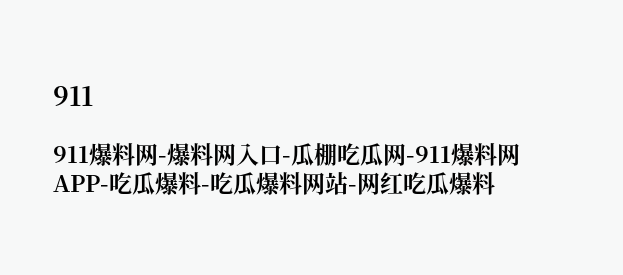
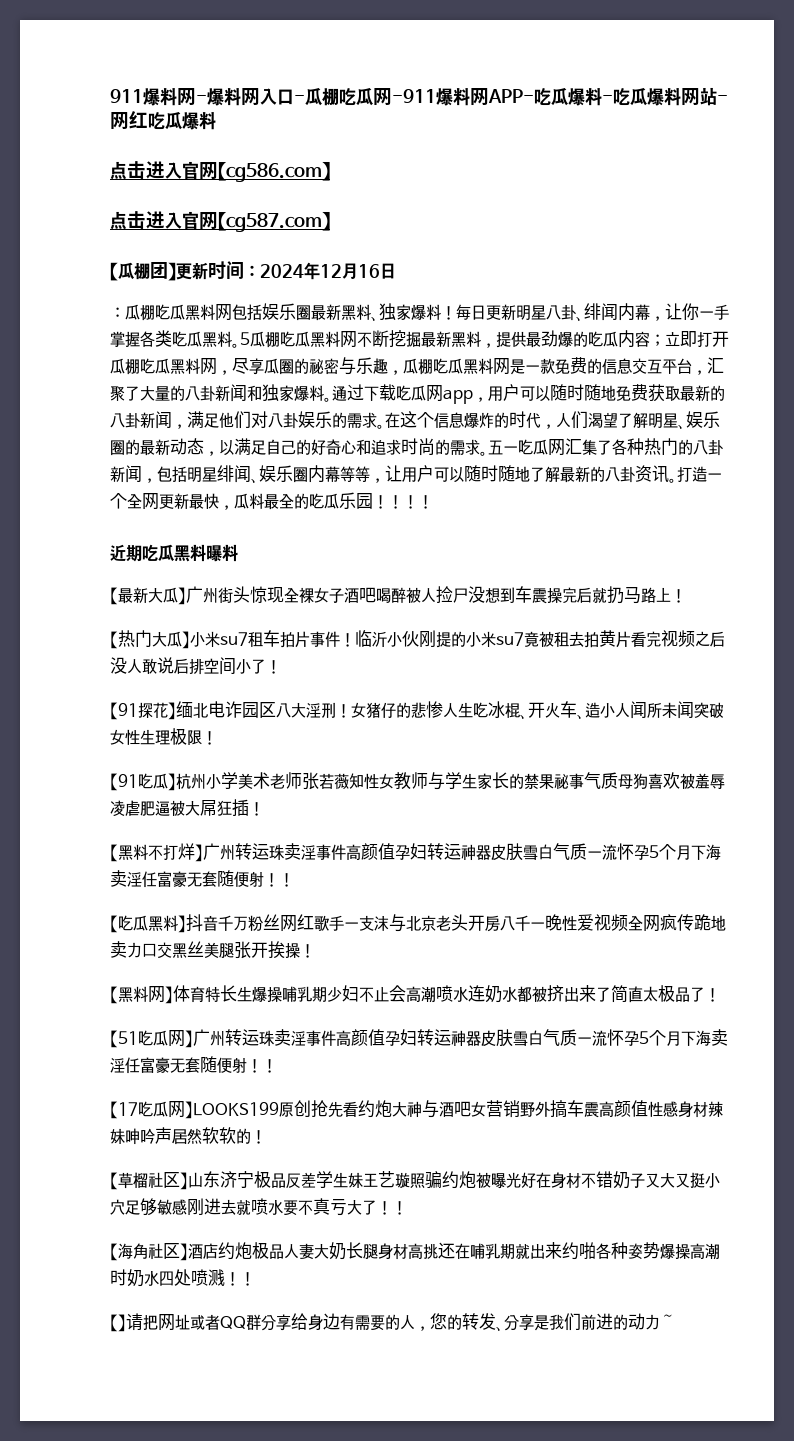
[53,86,93,106] [53,146,89,163] 911 // 911 -> [110,89,143,103] 911
(495, 183) none -> [110,161,330,182] [110,211,330,232] [110,261,396,281] [110,303,729,322] [110,330,729,348] [110,357,724,375] [110,384,725,404] [110,411,720,430] [110,438,723,456] [110,465,722,484] [110,492,433,510] [110,544,238,562] [110,586,686,605] [110,630,725,649] [110,657,281,675] [110,701,724,720] [110,728,217,745] [110,772,725,791] [110,799,264,817] [110,843,721,862] [110,870,294,888] [110,914,726,933] [110,941,315,959] [110,985,720,1004] [110,1029,728,1048] [110,1056,277,1074] [110,1100,723,1119] [110,1127,266,1145] [110,1171,720,1190] [110,1198,407,1216] [110,1242,720,1261] [110,1269,255,1287] [110,1313,675,1332] // 点击进入官网【cg586.com】 // 点击进入官网【cg587.com】 // 【瓜棚团】更新时间：2024年12月16日 // ：瓜棚吃瓜黑料网包括娱乐圈最新黑料、独家爆料！每日更新明星八卦、绯闻内幕，让你一手掌握各类吃瓜黑料。5瓜棚吃瓜黑料网不断挖掘最新黑料，提供最劲爆的吃瓜内容；立即打开瓜棚吃瓜黑料网，尽享瓜圈的秘密与乐趣，瓜棚吃瓜黑料网是一款免费的信息交互平台，汇聚了大量的八卦新闻和独家爆料。通过下载吃瓜网app，用户可以随时随地免费获取最新的八卦新闻，满足他们对八卦娱乐的需求。在这个信息爆炸的时代，人们渴望了解明星、娱乐圈的最新动态，以满足自己的好奇心和追求时尚的需求。五一吃瓜网汇集了各种热门的八卦新闻，包括明星绯闻、娱乐圈内幕等等，让用户可以随时随地了解最新的八卦资讯。打造一个全网更新最快，瓜料最全的吃瓜乐园！！！！ // 近期吃瓜黑料曝料 // 【最新大瓜】广州街头惊现全裸女子酒吧喝醉被人捡尸没想到车震操完后就扔马路上！ // 【热门大瓜】小米su7租车拍片事件！临沂小伙刚提的小米su7竟被租去拍黄片看完视频之后没人敢说后排空间小了！ // 【91探花】缅北电诈园区八大淫刑！女猪仔的悲惨人生吃冰棍、开火车、造小人闻所未闻突破女性生理极限！ // 【91吃瓜】杭州小学美术老师张若薇知性女教师与学生家长的禁果秘事气质母狗喜欢被羞辱凌虐肥逼被大屌狂插！ // 【黑料不打烊】广州转运珠卖淫事件高颜值孕妇转运神器皮肤雪白气质一流怀孕5个月下海卖淫任富豪无套随便射！！ // 【吃瓜黑料】抖音千万粉丝网红歌手一支沫与北京老头开房八千一晚性爱视频全网疯传跪地卖力口交黑丝美腿张开挨操！ // 【黑料网】体育特长生爆操哺乳期少妇不止会高潮喷水连奶水都被挤出来了简直太极品了！ // 【51吃瓜网】广州转运珠卖淫事件高颜值孕妇转运神器皮肤雪白气质一流怀孕5个月下海卖淫任富豪无套随便射！！ // 【17吃瓜网】LOOKS199原创抢先看约炮大神与酒吧女营销野外搞车震高颜值性感身材辣妹呻吟声居然软软的！ // 【草榴社区】山东济宁极品反差学生妹王艺璇照骗约炮被曝光好在身材不错奶子又大又挺小穴足够敏感刚进去就喷水要不真亏大了！！ // 【海角社区】酒店约炮极品人妻大奶长腿身材高挑还在哺乳期就出来约啪各种姿势爆操高潮时奶水四处喷溅！！ // 【】请把网址或者QQ群分享给身边有需要的人，您的转发、分享是我们前进的动力～

